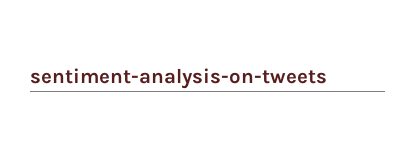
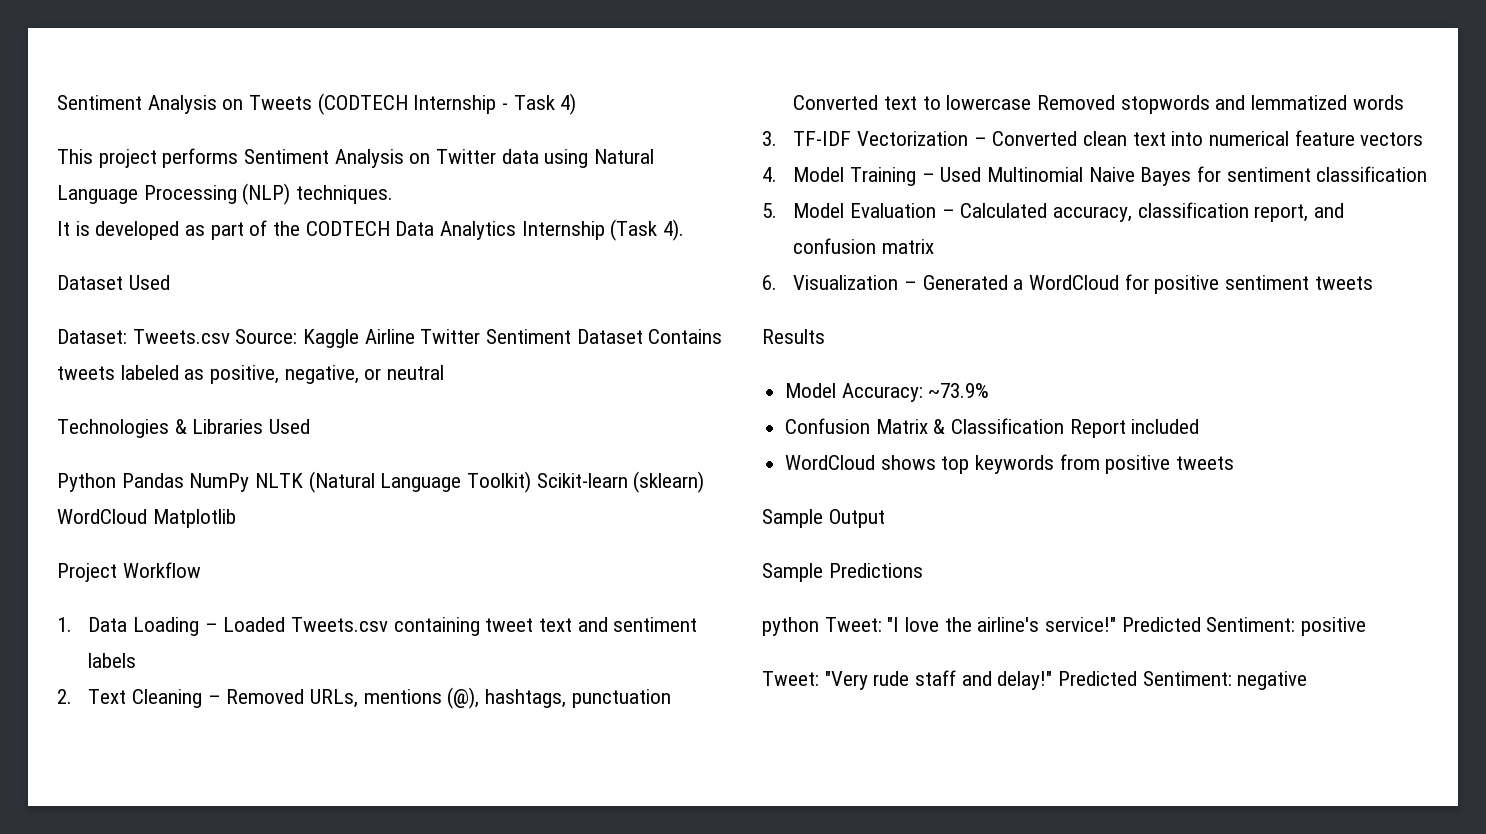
[30,68,327,89] sentiment-analysis-on-tweets -> [57,93,577,115] [57,148,655,168] [57,183,394,205] [57,219,685,241] [57,275,170,290] [57,329,723,348] [57,365,445,384] [57,419,311,438] [57,471,705,493] [57,509,236,528] [57,562,201,582] [57,617,698,636] [88,653,137,668] [57,687,671,709] [793,95,1404,114] [762,130,1424,146] [762,166,1428,186] [762,202,1344,222] [793,238,934,254] [762,274,1373,294] [762,329,825,344] [785,383,990,402] [785,418,1200,438] [785,454,1235,474] [762,509,885,528] [762,563,923,582] [762,617,1367,636] [762,670,1308,690] Sentiment Analysis on Tweets (CODTECH Internship - Task 4) // This project performs Sentiment Analysis on Twitter data using Natural Language Processing (NLP) techniques. // It is developed as part of the CODTECH Data Analytics Internship (Task 4). // Dataset Used // Dataset: Tweets.csv Source: Kaggle Airline Twitter Sentiment Dataset Contains tweets labeled as positive, negative, or neutral // Technologies & Libraries Used // Python Pandas NumPy NLTK (Natural Language Toolkit) Scikit-learn (sklearn) WordCloud Matplotlib // Project Workflow // 1. Data Loading – Loaded Tweets.csv containing tweet text and sentiment labels // 2. Text Cleaning – Removed URLs, mentions (@), hashtags, punctuation Converted text to lowercase Removed stopwords and lemmatized words // 3. TF-IDF Vectorization – Converted clean text into numerical feature vectors // 4. Model Training – Used Multinomial Naive Bayes for sentiment classification // 5. Model Evaluation – Calculated accuracy, classification report, and confusion matrix // 6. Visualization – Generated a WordCloud for positive sentiment tweets // Results // Model Accuracy: ~73.9% // Confusion Matrix & Classification Report included // WordCloud shows top keywords from positive tweets // Sample Output // Sample Predictions // python Tweet: "I love the airline's service!" Predicted Sentiment: positive // Tweet: "Very rude staff and delay!" Predicted Sentiment: negative

